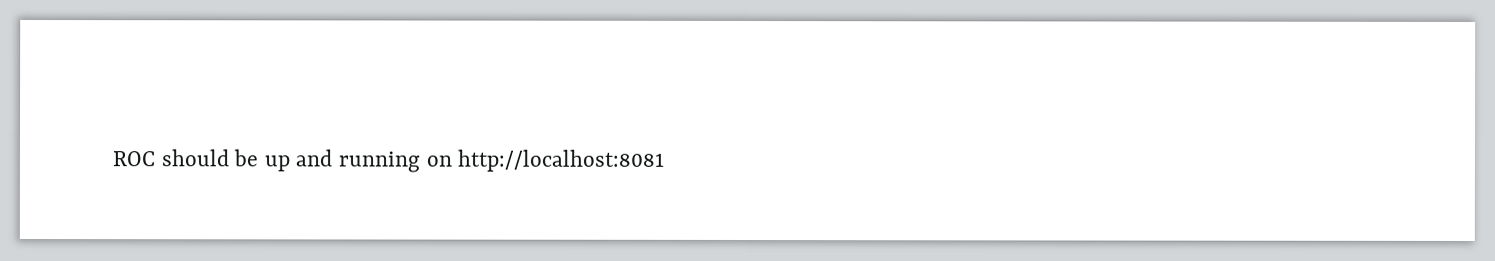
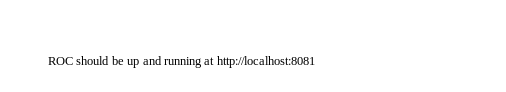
[425,155,452,167] on -> [204,57,215,65] at

